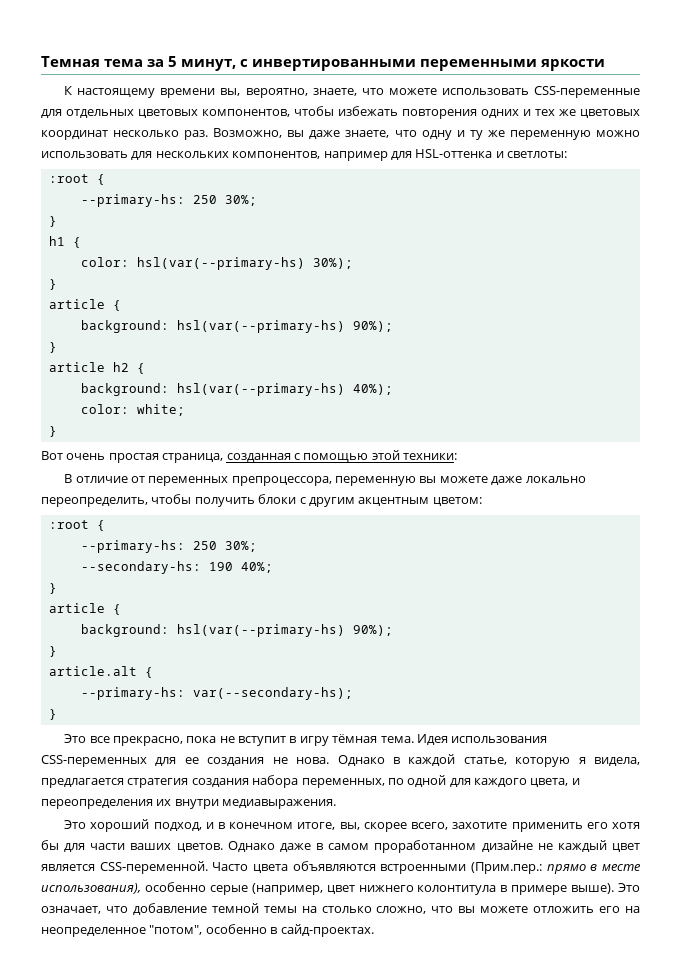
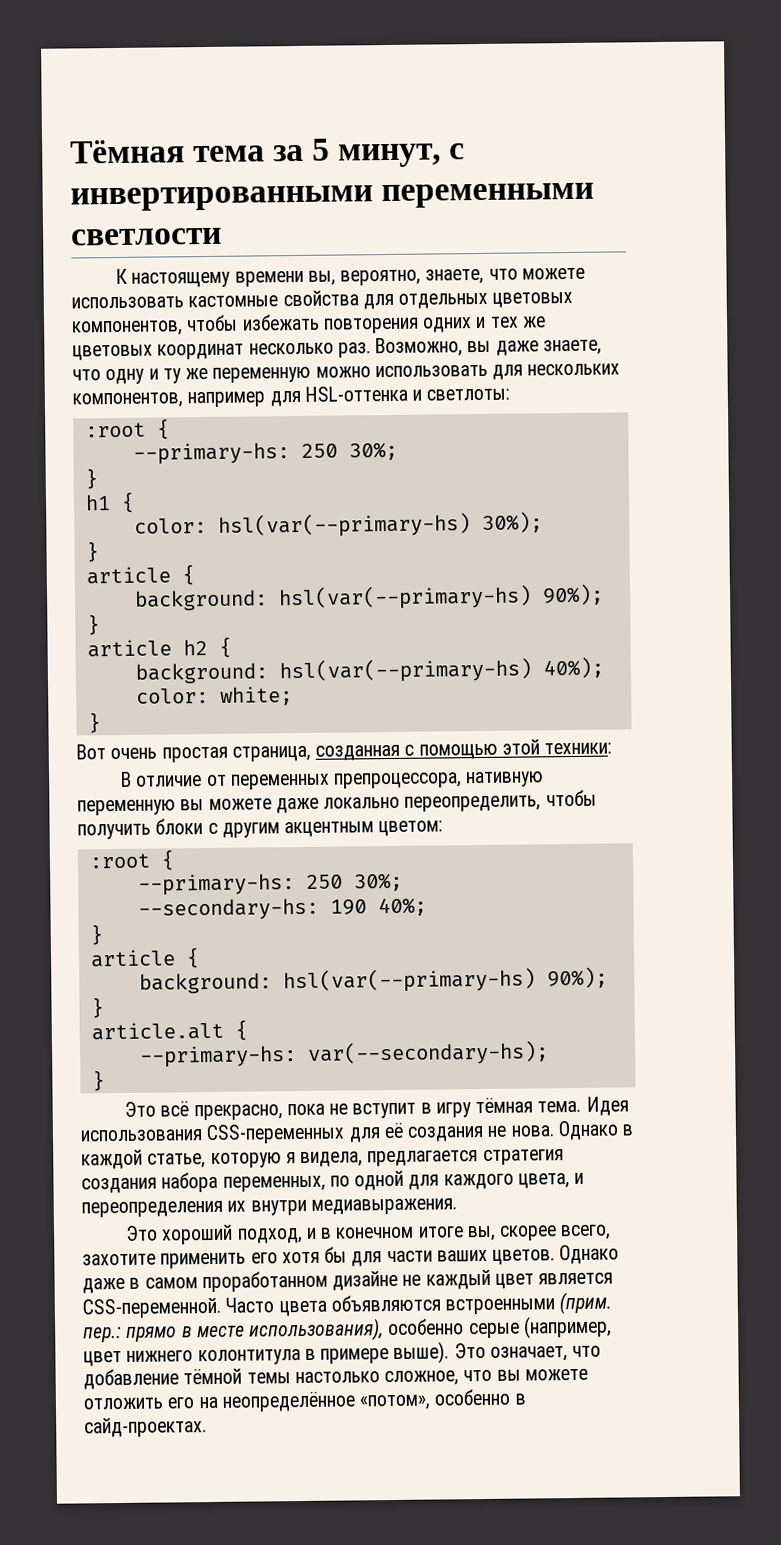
[41,56,100,67] Темная -> [70,139,185,164] Тёмная
[541,59,606,71] яркости -> [71,227,222,246] светлости
[534,86,640,98] CSS-переменные -> [188,290,359,308] кастомные свойства
(332, 481) none -> [466,771,545,788] нативную
[89,736,110,743] все -> [160,1101,190,1117] всё
[184,757,199,764] ее -> [383,1122,404,1139] её
[297,822,336,830] итоге, -> [417,1226,464,1238] итоге
[471,862,542,874] (Прим.пер.: -> [559,1291,613,1315] [83,1326,122,1343] (прим. пер.:
[211,903,427,914] темной темы на столько сложно, -> [183,1368,460,1387] тёмной темы настолько сложное,
[41,925,203,937] неопределенное "потом", -> [221,1391,432,1412] неопределённое «потом»,

